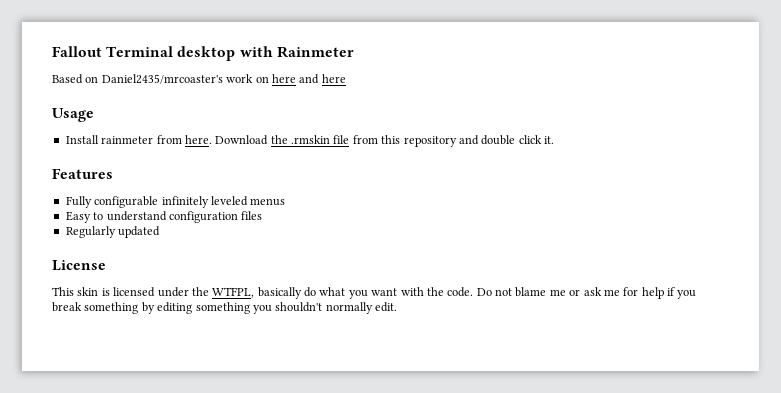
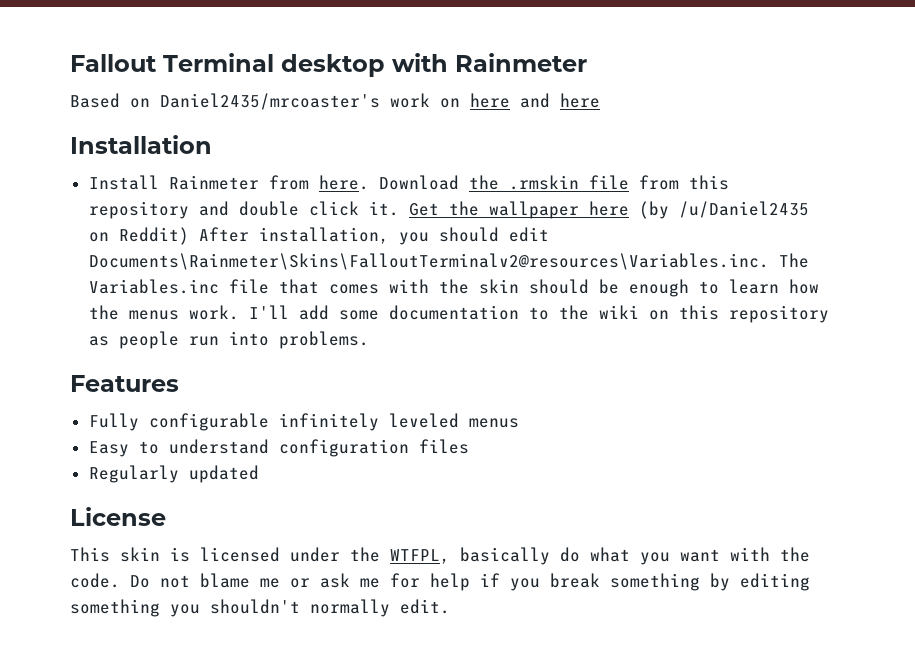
[52,108,94,122] Usage -> [70,135,212,154] Installation
[101,136,154,144] rainmeter -> [168,175,259,190] Rainmeter
(554, 140) none -> [408,201,809,219] [88,227,549,245] [88,253,809,270] [88,279,819,297] [88,305,829,323] [88,331,369,349] Get the wallpaper here (by /u/Daniel2435 on Reddit) After installation, you should edit Documents\Rainmeter\Skins\FalloutTerminalv2@resources\Variables.inc. The Variables.inc file that comes with the skin should be enough to learn how the menus work. I'll add some documentation to the wiki on this repository as people run into problems.

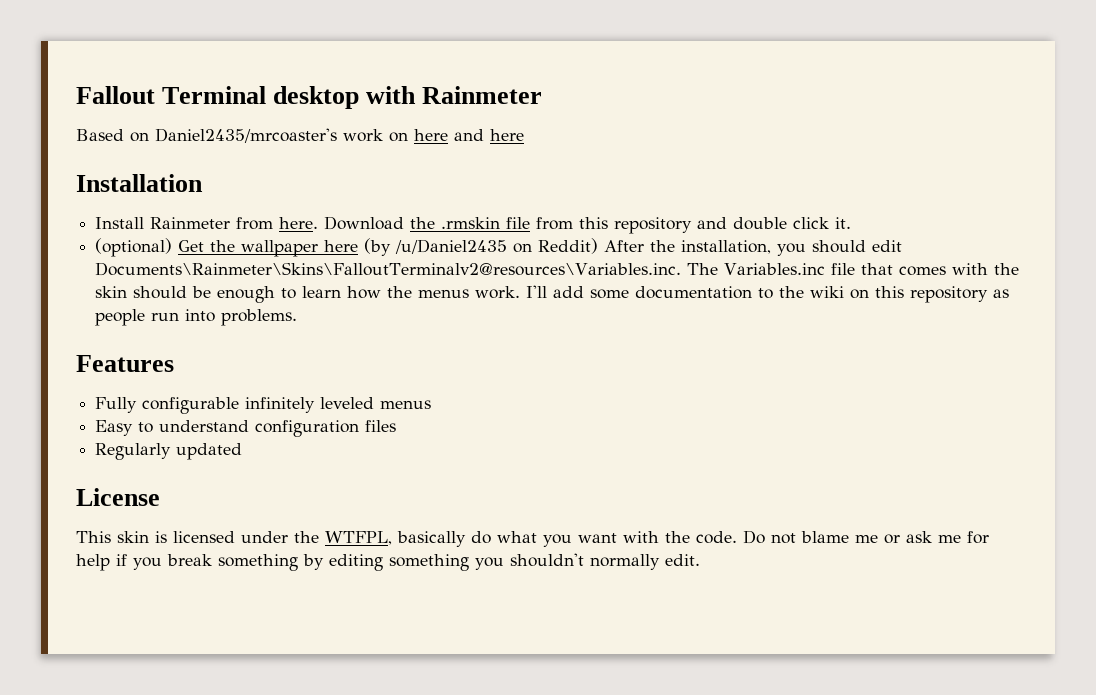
(399, 208) none -> [95,238,173,257] // (optional)
(249, 234) none -> [650,240,676,252] the

